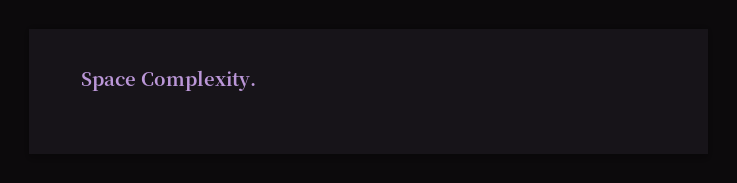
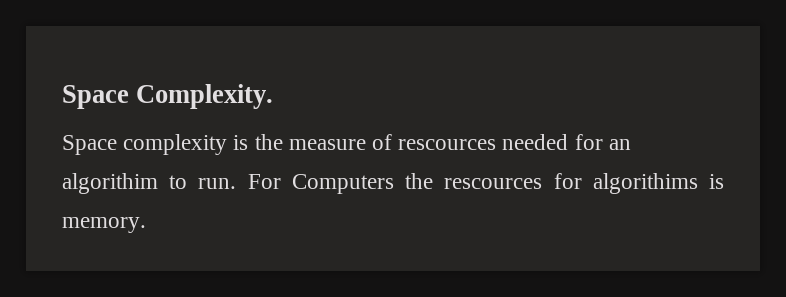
(256, 80) none -> [62,134,631,155] [62,173,724,194] [62,217,146,233] // Space complexity is the measure of rescources needed for an algorithim to run. For Computers the rescources for algorithims is memory.

